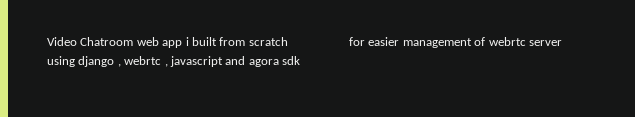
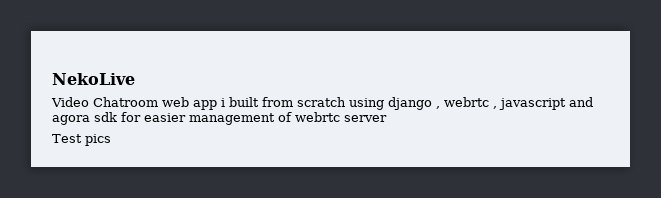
(47, 41) none -> [52,73,135,85] NekoLive //
(562, 43) none -> [52,134,111,146] // Test pics

